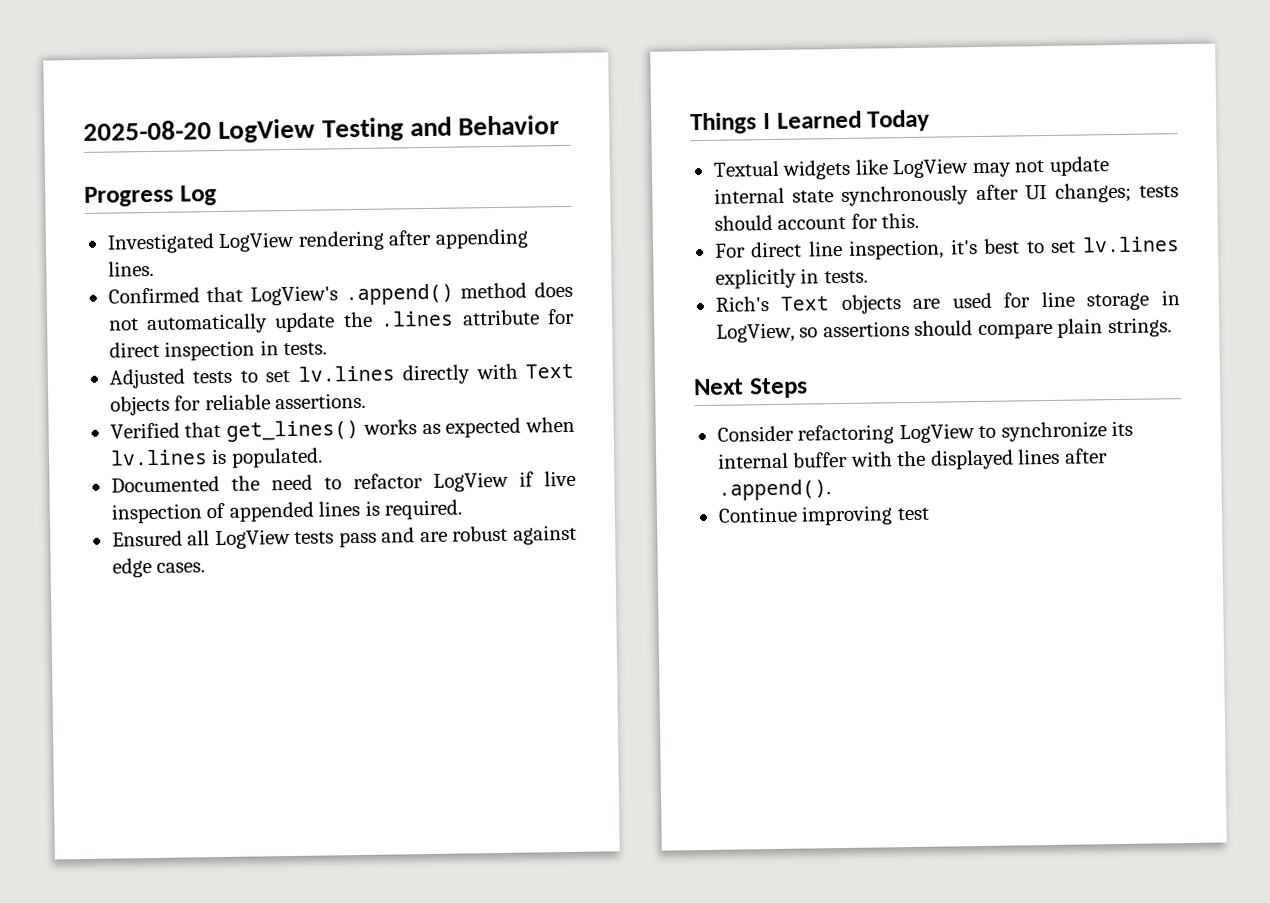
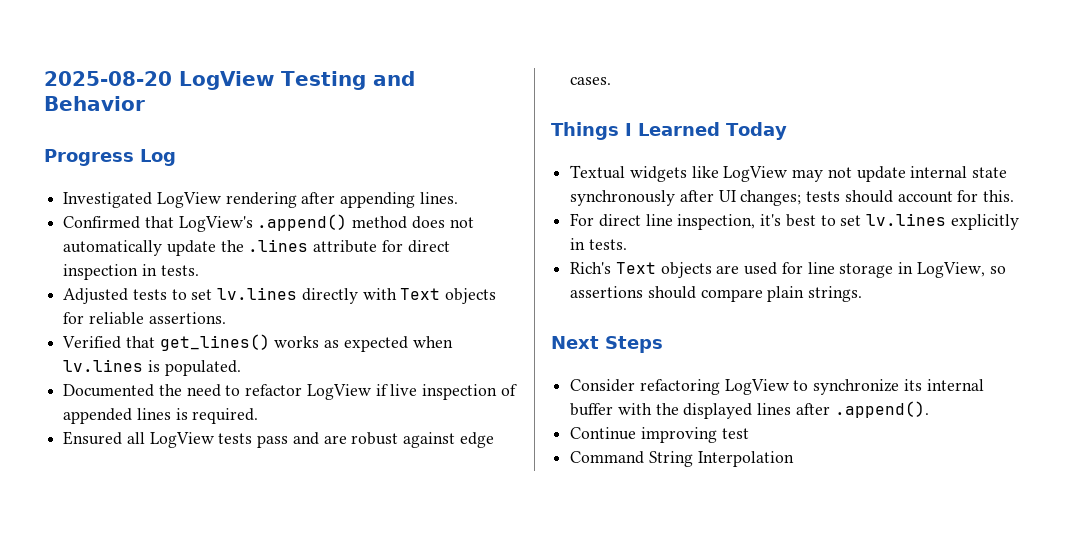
(930, 514) none -> [570,451,794,467] // Command String Interpolation

